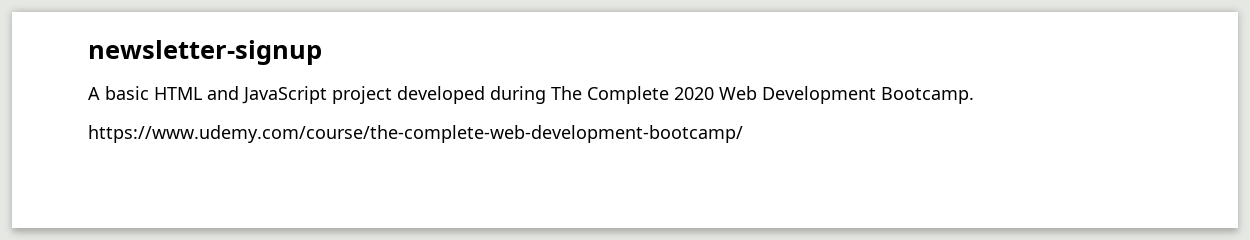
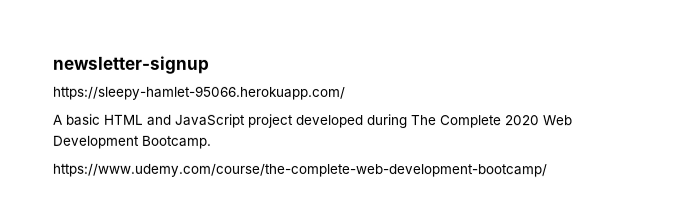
(322, 52) none -> [53,85,346,100] // https://sleepy-hamlet-95066.herokuapp.com/

